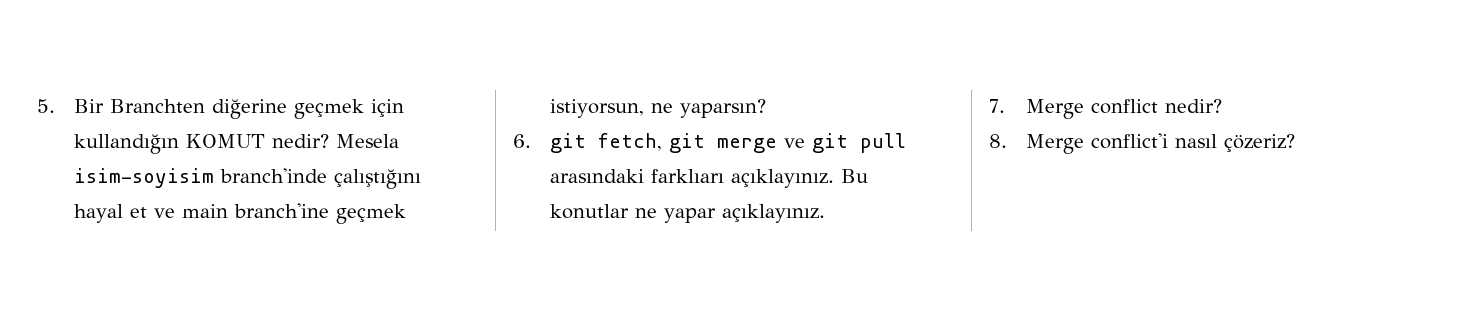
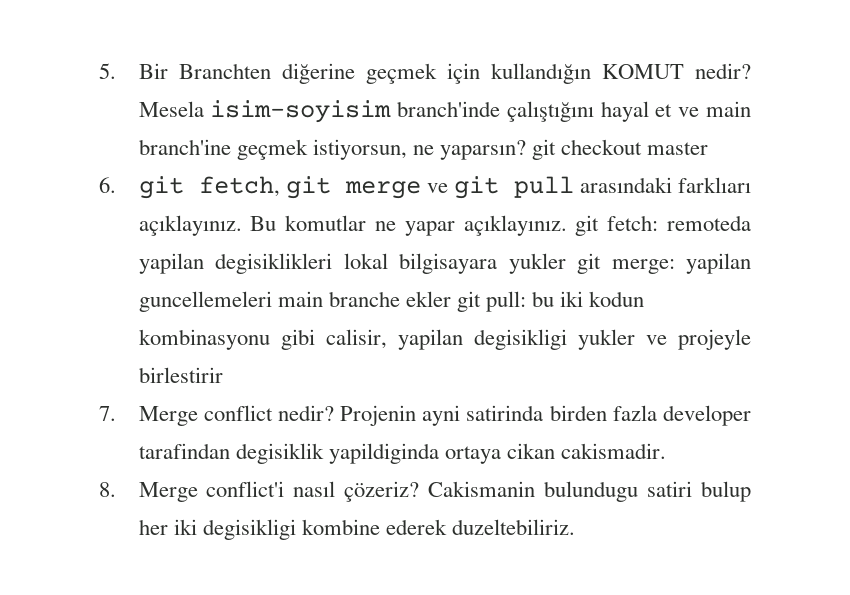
(766, 108) none -> [531,139,709,160] git checkout master
[549,204,629,219] konutlar -> [285,215,367,231] komutlar
[989,99,1222,119] // 7. Merge conflict nedir? -> [575,215,751,236] [138,253,751,274] [138,291,645,312] [138,329,751,350] [138,367,223,383] [99,405,751,426] [138,443,666,464] git fetch: remoteda yapilan degisiklikleri lokal bilgisayara yukler git merge: yapilan guncellemeleri main branche ekler git pull: bu iki kodun kombinasyonu gibi calisir, yapilan degisikligi yukler ve projeyle birlestirir // 7. Merge conflict nedir? Projenin ayni satirinda birden fazla developer tarafindan degisiklik yapildiginda ortaya cikan cakismadir.
(1295, 143) none -> [428,481,751,502] [138,519,575,540] Cakismanin bulundugu satiri bulup her iki degisikligi kombine ederek duzeltebiliriz.

